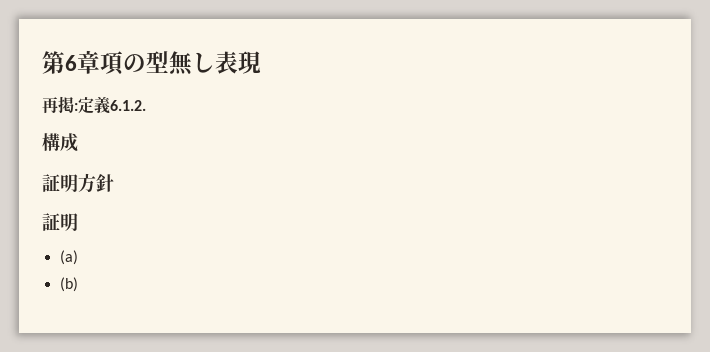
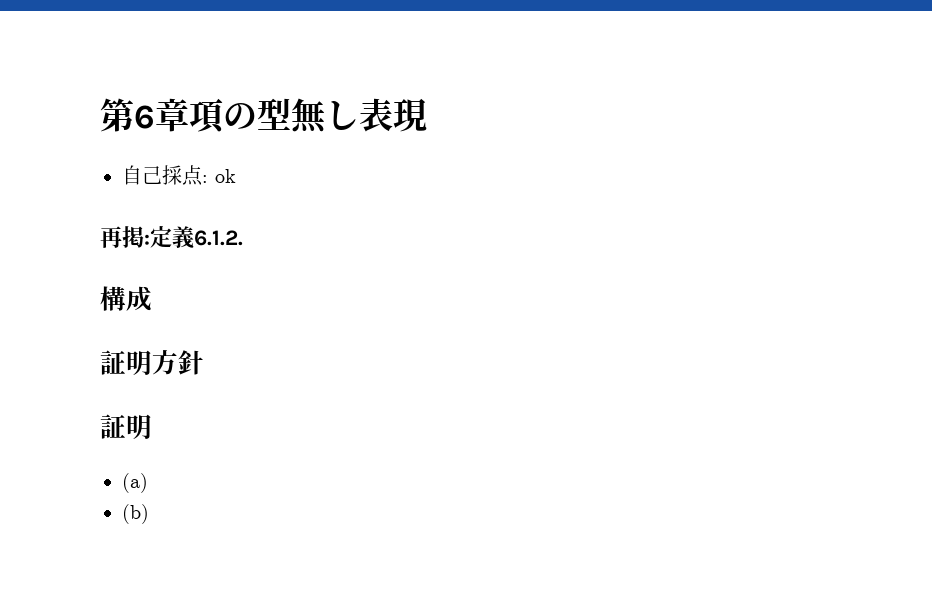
(261, 62) none -> [122,165,236,186] // 自己採点: ok

